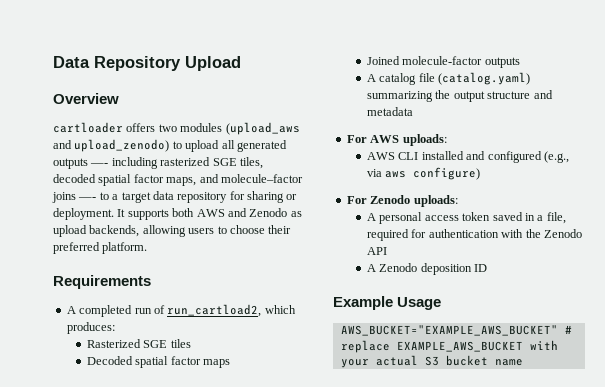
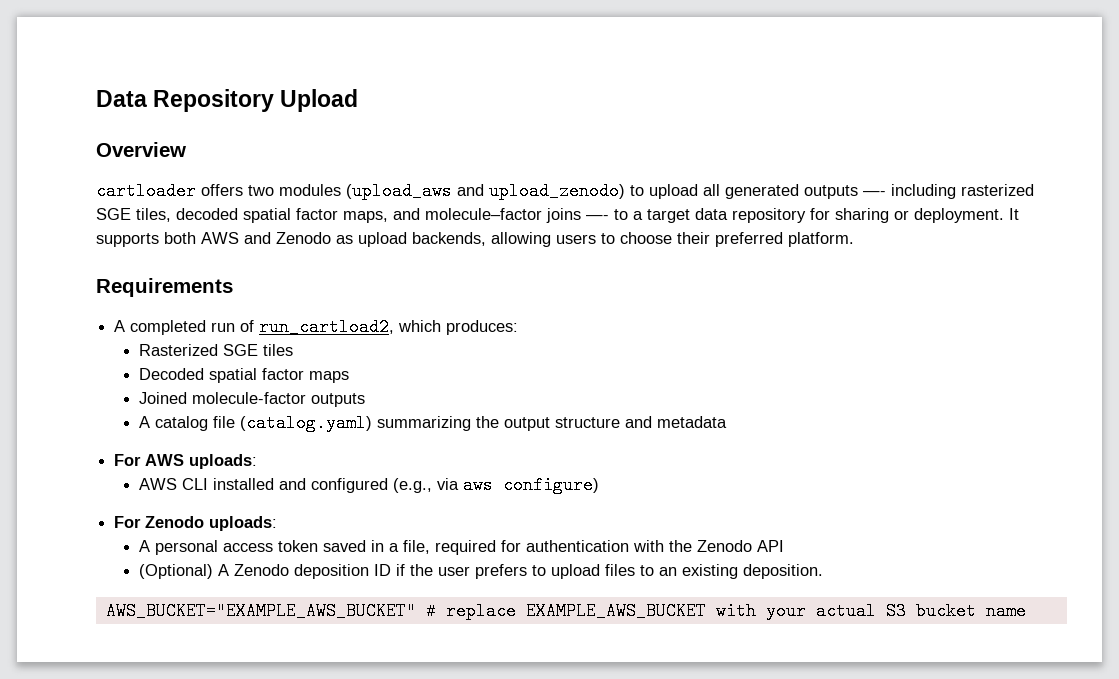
(388, 251) none -> [138,564,213,579] (Optional)
[333,296,442,310] // Example Usage -> [395,564,823,579] if the user prefers to upload files to an existing deposition.

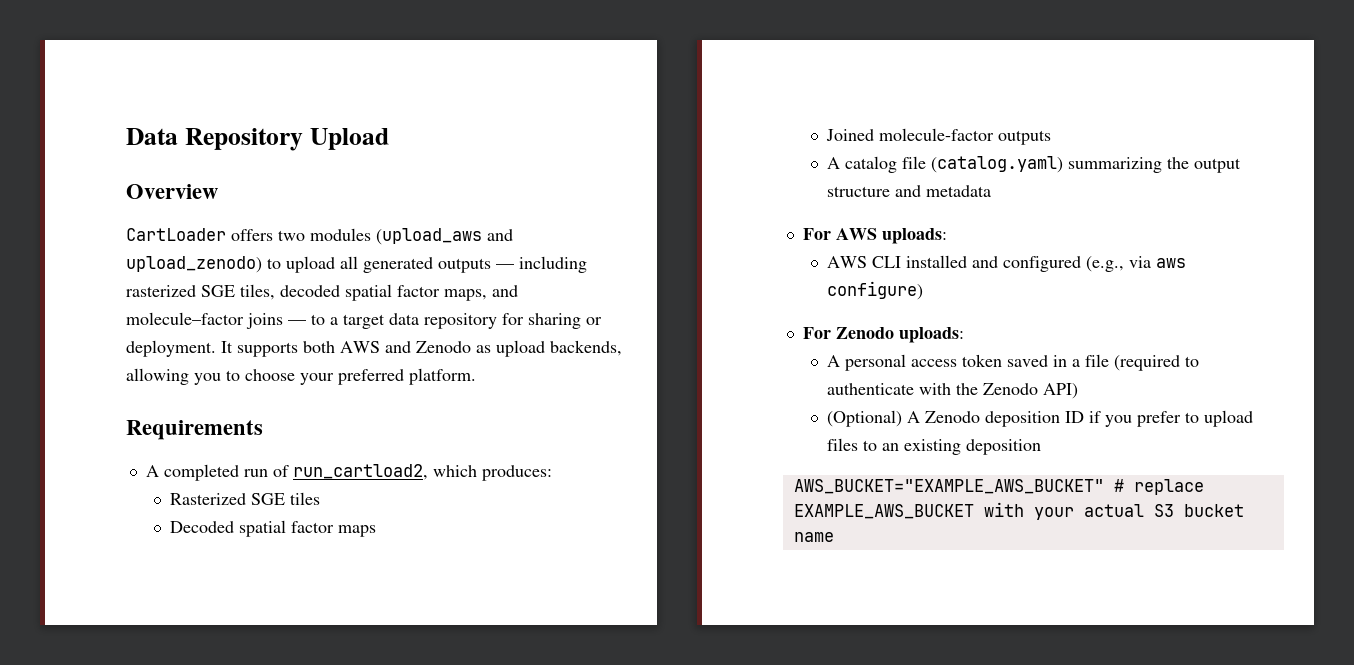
[96,182,196,200] cartloader -> [126,228,226,241] CartLoader
[863,191,886,196] —- -> [496,264,514,269] —
[586,215,609,220] —- -> [288,320,306,325] —
[556,234,596,244] users -> [194,373,221,385] you
[677,232,710,244] their -> [300,373,334,385] your
[402,540,629,555] file, required for authentication -> [1085,354,1200,371] [827,383,915,395] file (required to authenticate
[756,540,784,552] API -> [1043,383,1079,399] API)
[409,564,527,579] the user prefers -> [1105,411,1182,427] you prefer
[742,564,823,579] deposition. -> [966,439,1042,455] deposition

